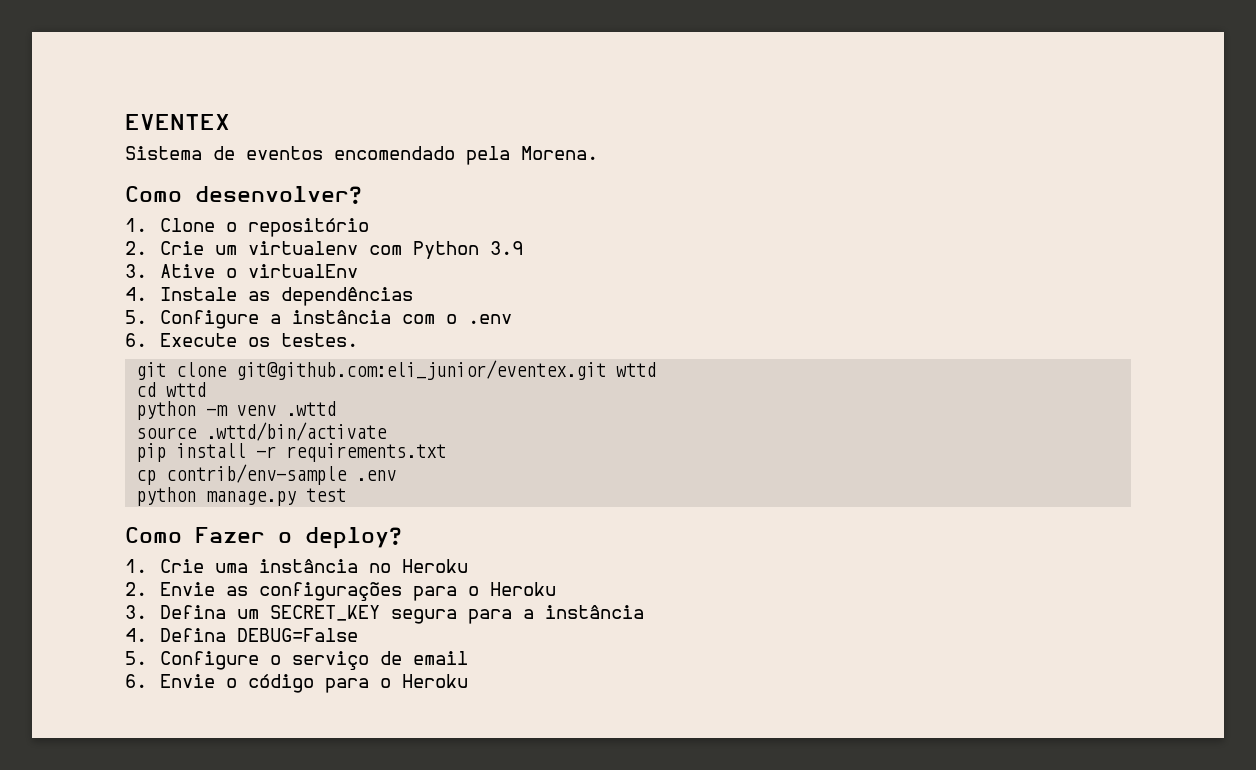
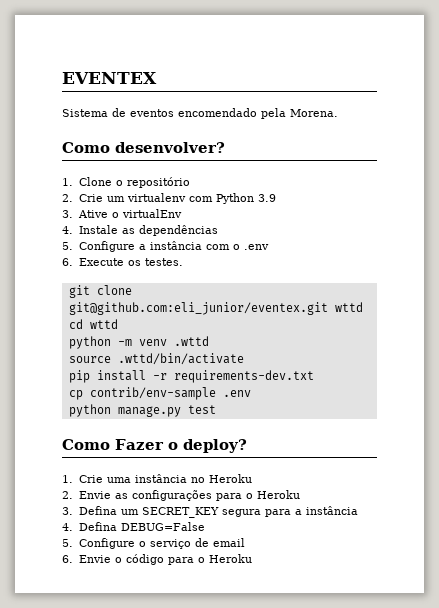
[286,443,447,462] requirements.txt -> [173,370,314,383] requirements-dev.txt

